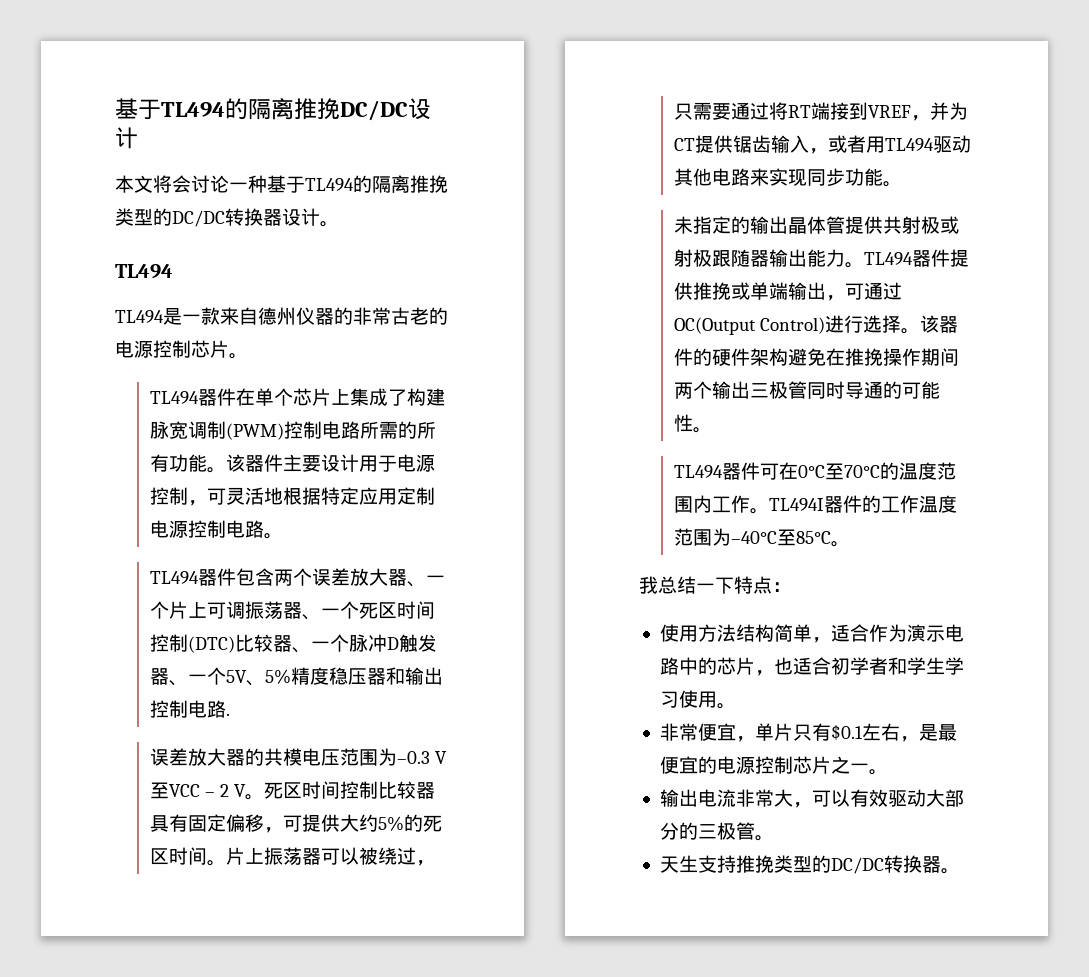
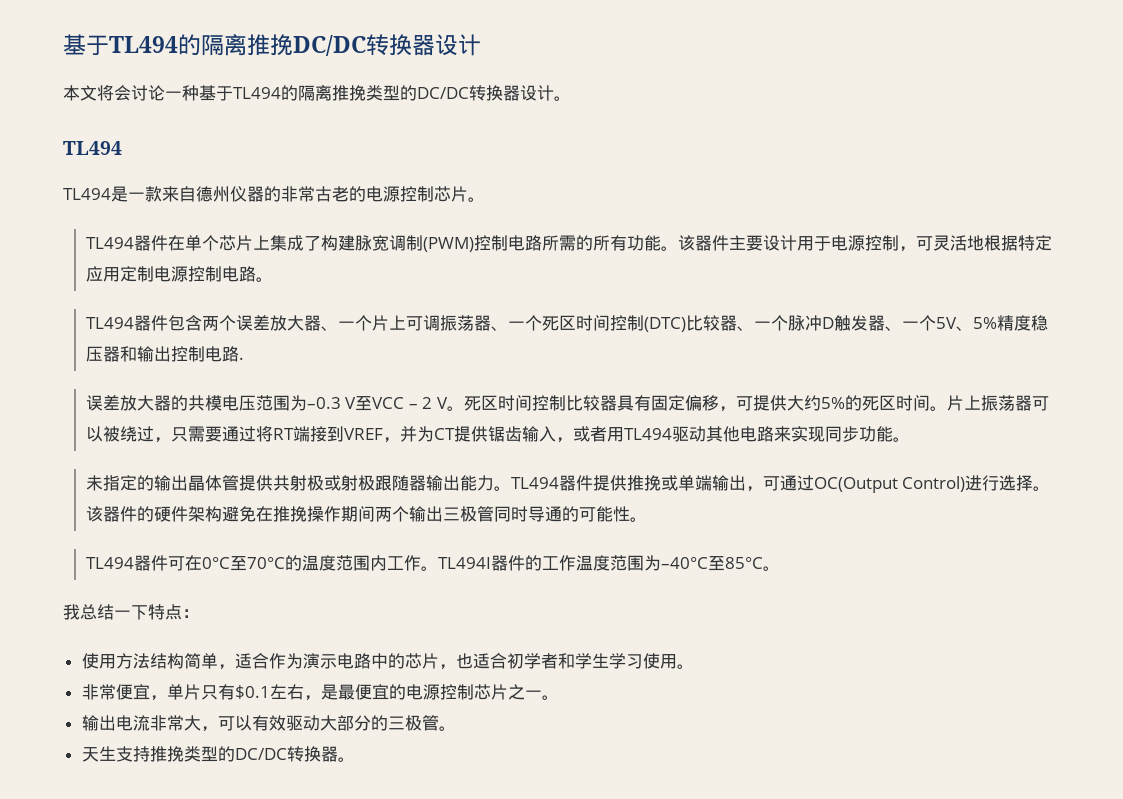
(408, 110) none -> [366,34,435,56] 转换器

